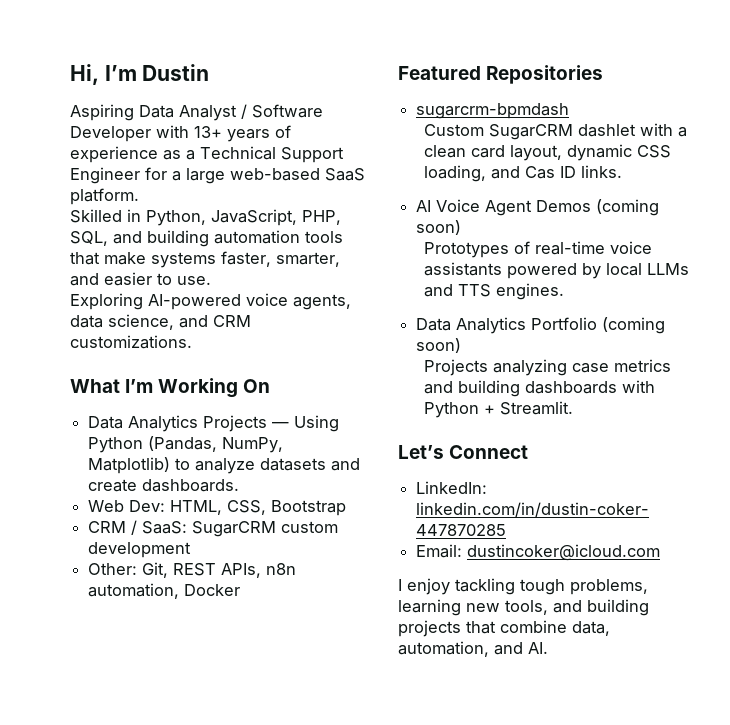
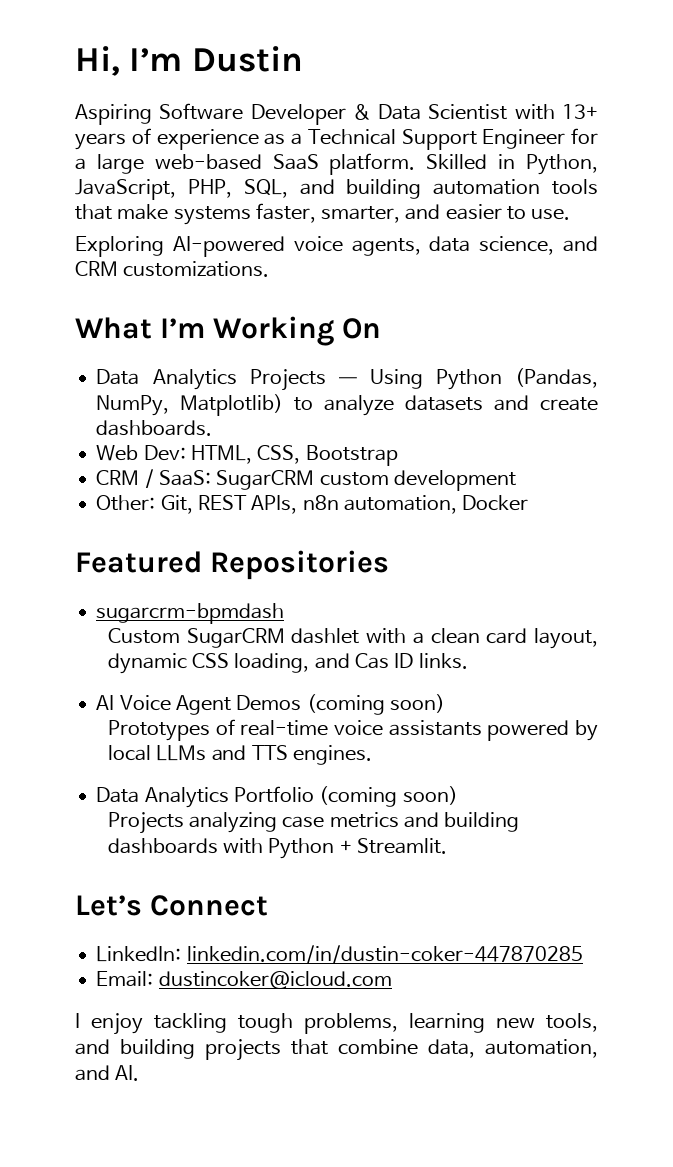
[139,104,323,121] [70,126,151,142] Data Analyst / Software Developer -> [159,103,508,125] Software Developer & Data Scientist
(139, 196) // -> (416, 164) none

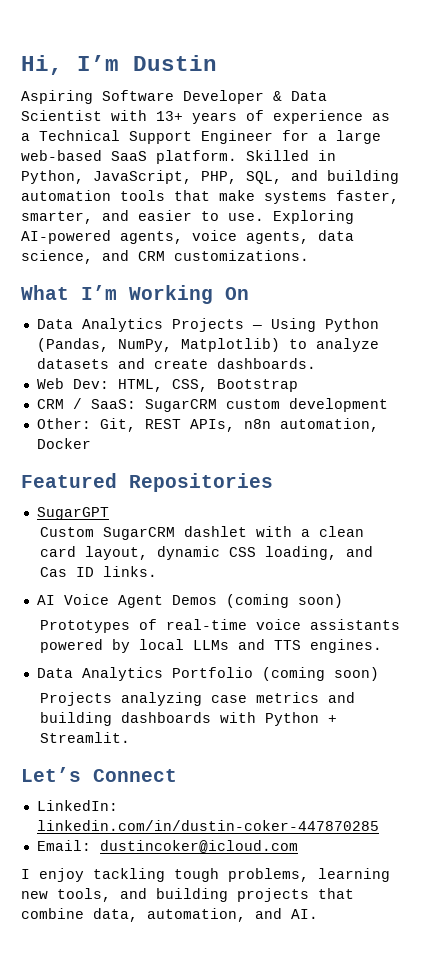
(571, 214) // -> (264, 217) none
(285, 246) none -> [120,231,183,244] agents,
[96,603,285,624] sugarcrm-bpmdash -> [36,507,109,520] SugarGPT

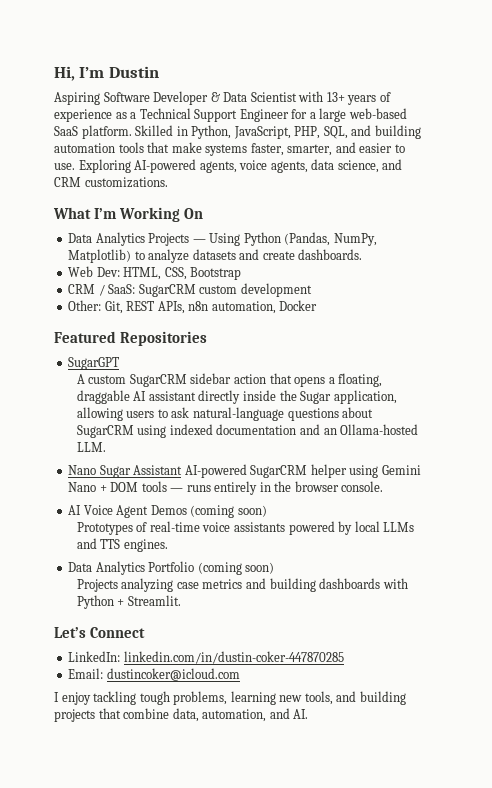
[40,526,365,540] [40,546,374,560] [40,566,158,577] Custom SugarCRM dashlet with a clean card layout, dynamic CSS loading, and Cas ID links. -> [76,373,383,387] [76,390,397,404] [76,407,374,421] [76,424,419,438] [76,442,106,452] [68,464,421,478] [68,481,384,495] A custom SugarCRM sidebar action that opens a floating, draggable AI assistant directly inside the Sugar application, allowing users to ask natural-language questions about SugarCRM using indexed documentation and an Ollama-hosted LLM. // Nano Sugar Assistant AI-powered SugarCRM helper using Gemini Nano + DOM tools — runs entirely in the browser console.

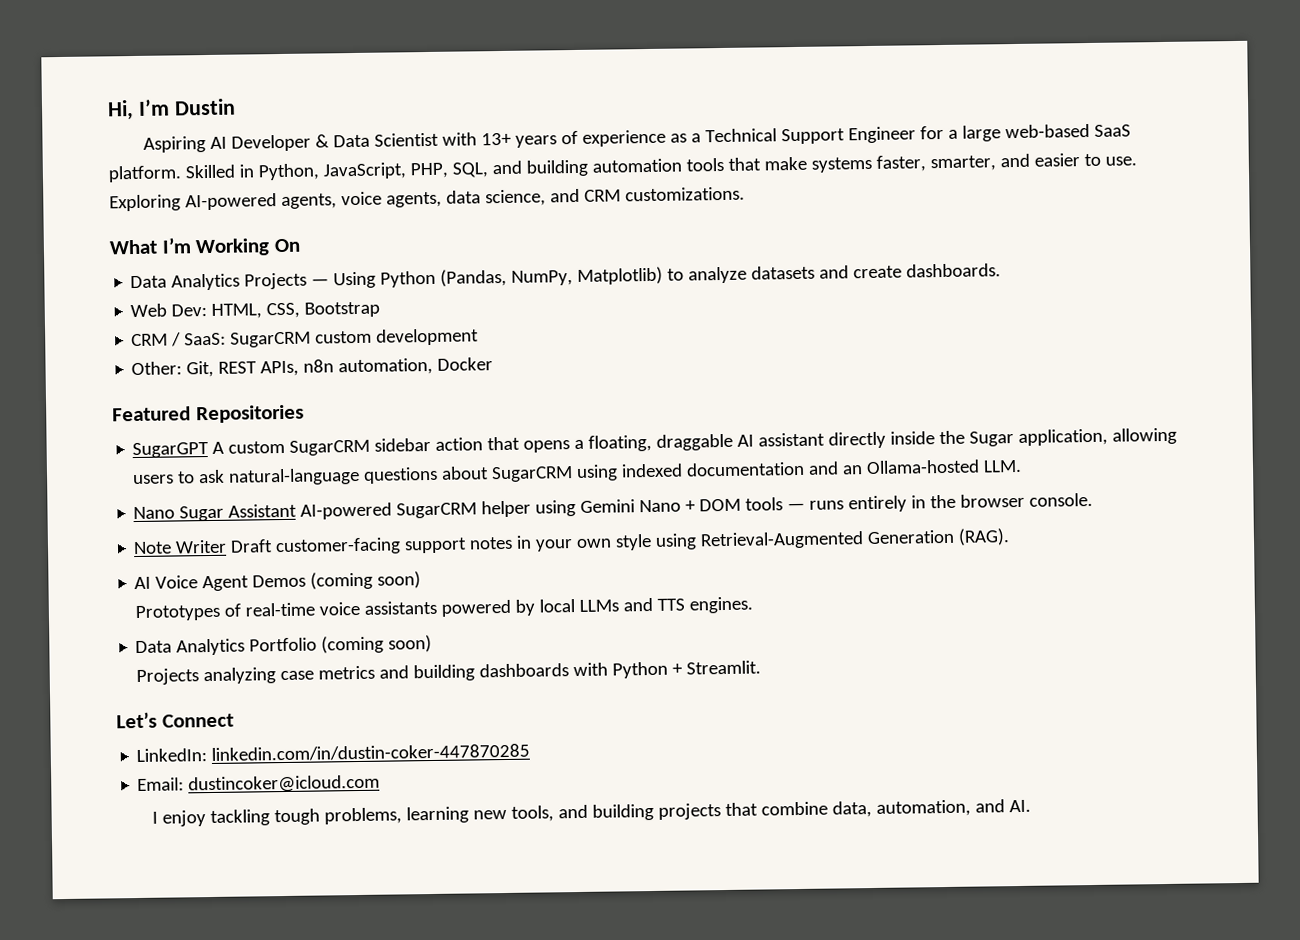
[103,92,150,102] Software -> [209,136,227,149] AI
(120, 363) // -> (210, 450) none
(384, 486) none -> [133,528,1011,556] // Note Writer Draft customer-facing support notes in your own style using Retrieval-Augmented Generation (RAG).

